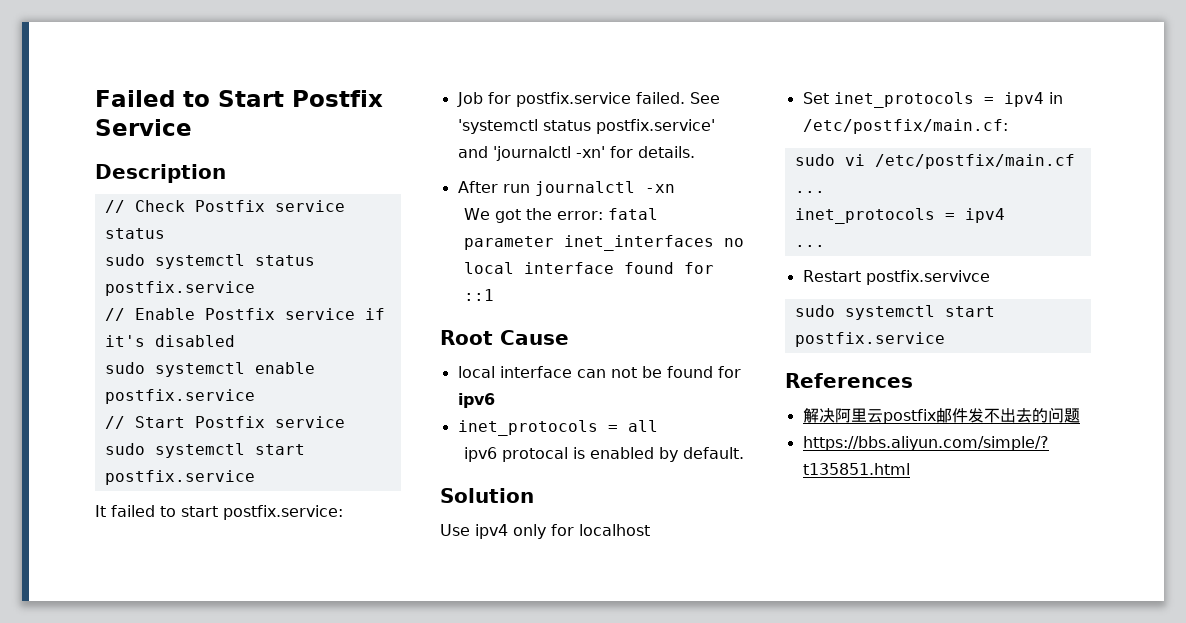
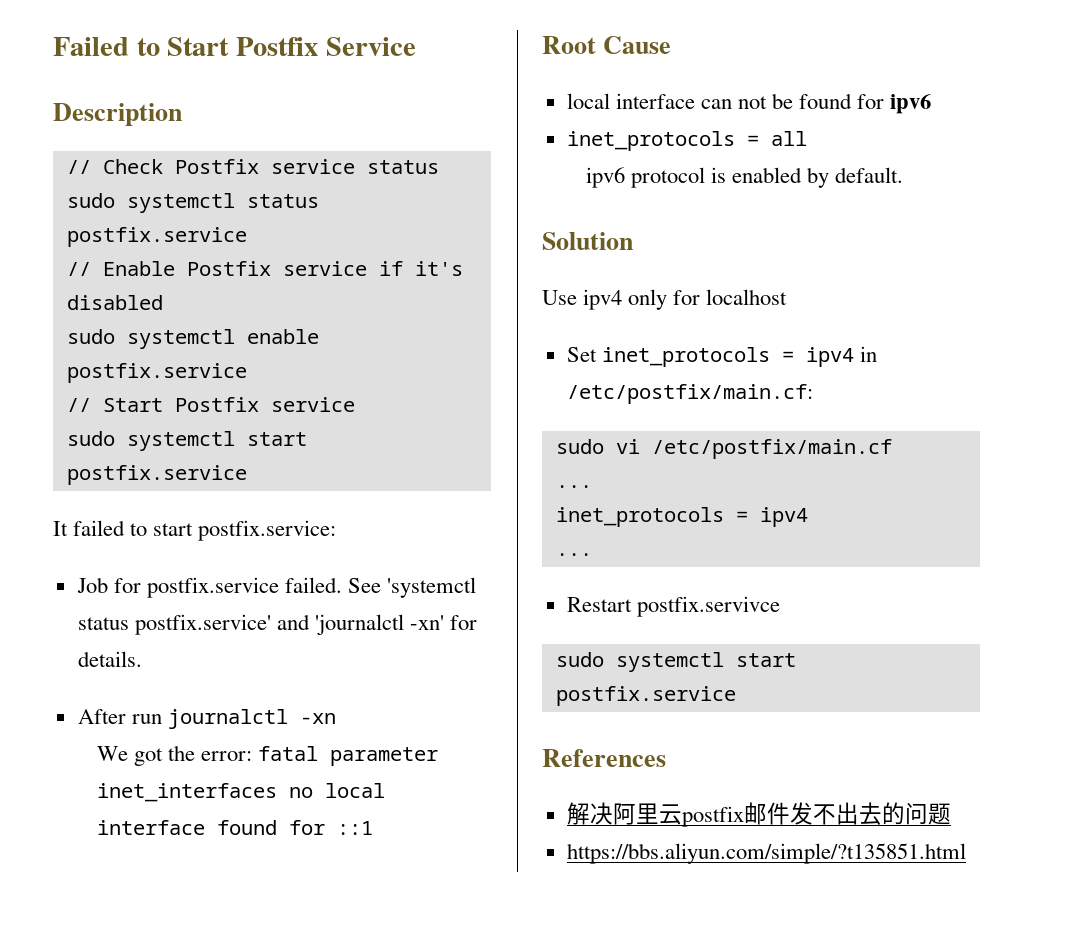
[501,447,568,462] protocal -> [631,167,706,188] protocol

